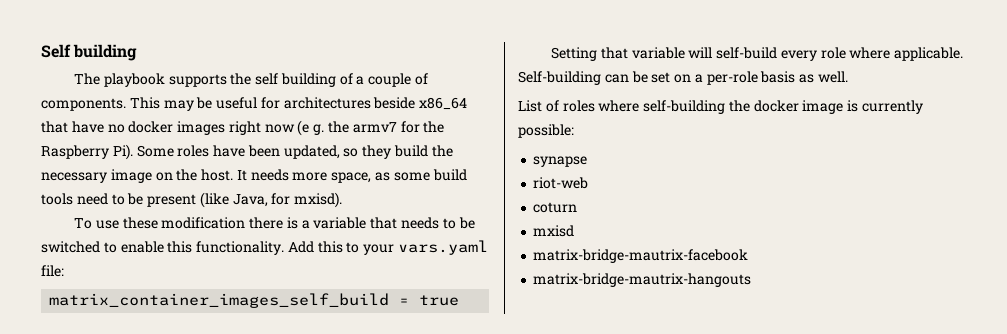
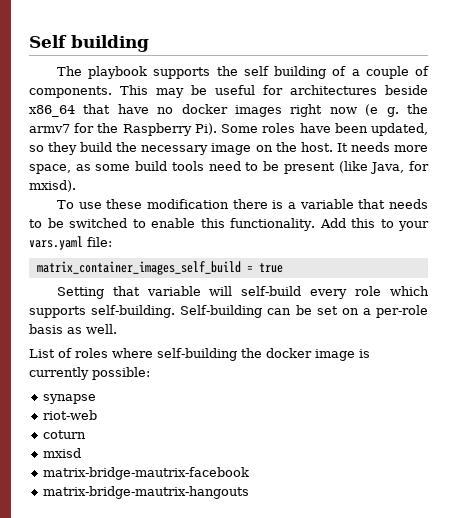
[849,47,964,61] where applicable. -> [390,286,430,296] [29,305,176,318] which supports self-building.

